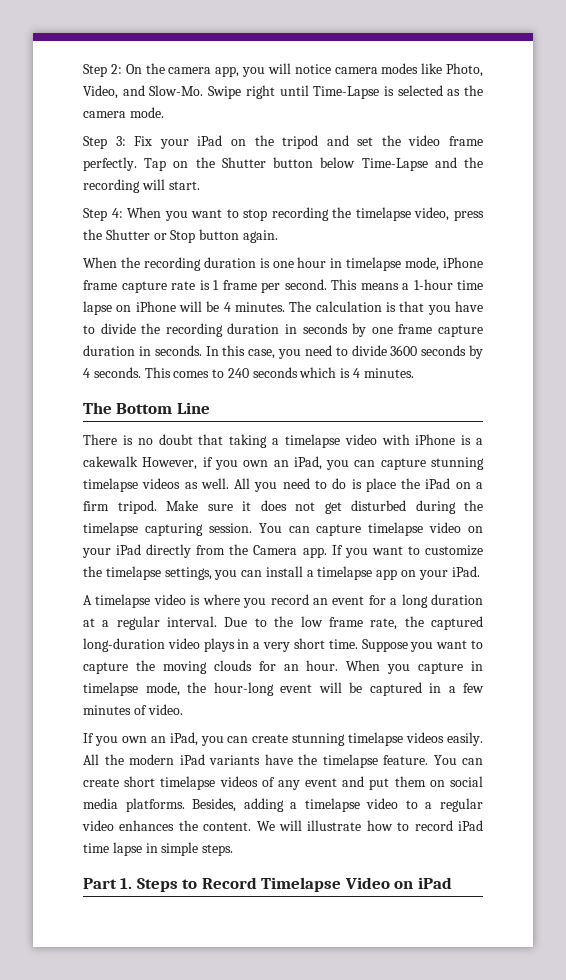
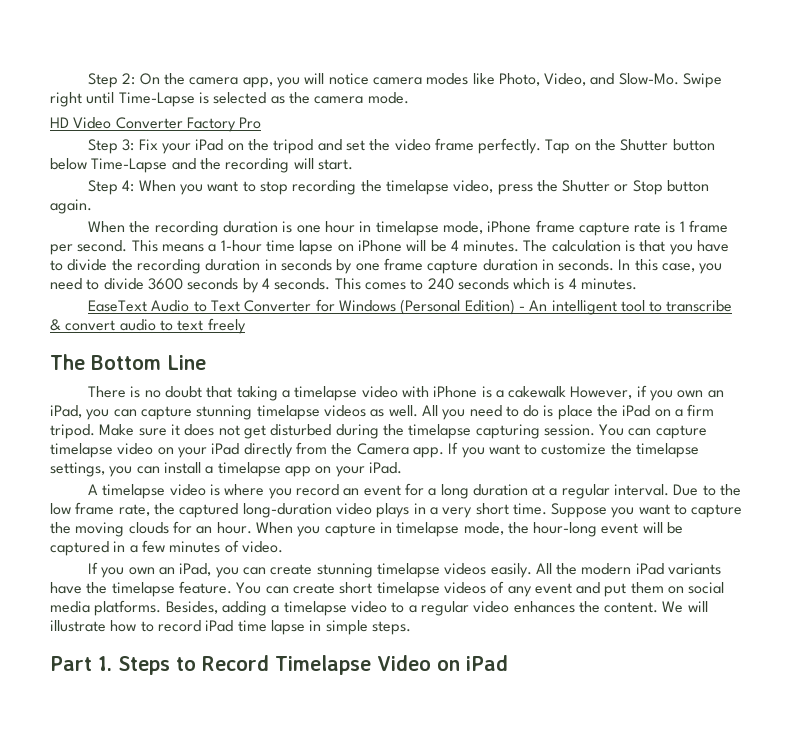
(164, 112) none -> [50,117,262,132] // HD Video Converter Factory Pro
(414, 373) none -> [88,299,733,315] [50,318,246,334] // EaseText Audio to Text Converter for Windows (Personal Edition) - An intelligent tool to transcribe & convert audio to text freely

